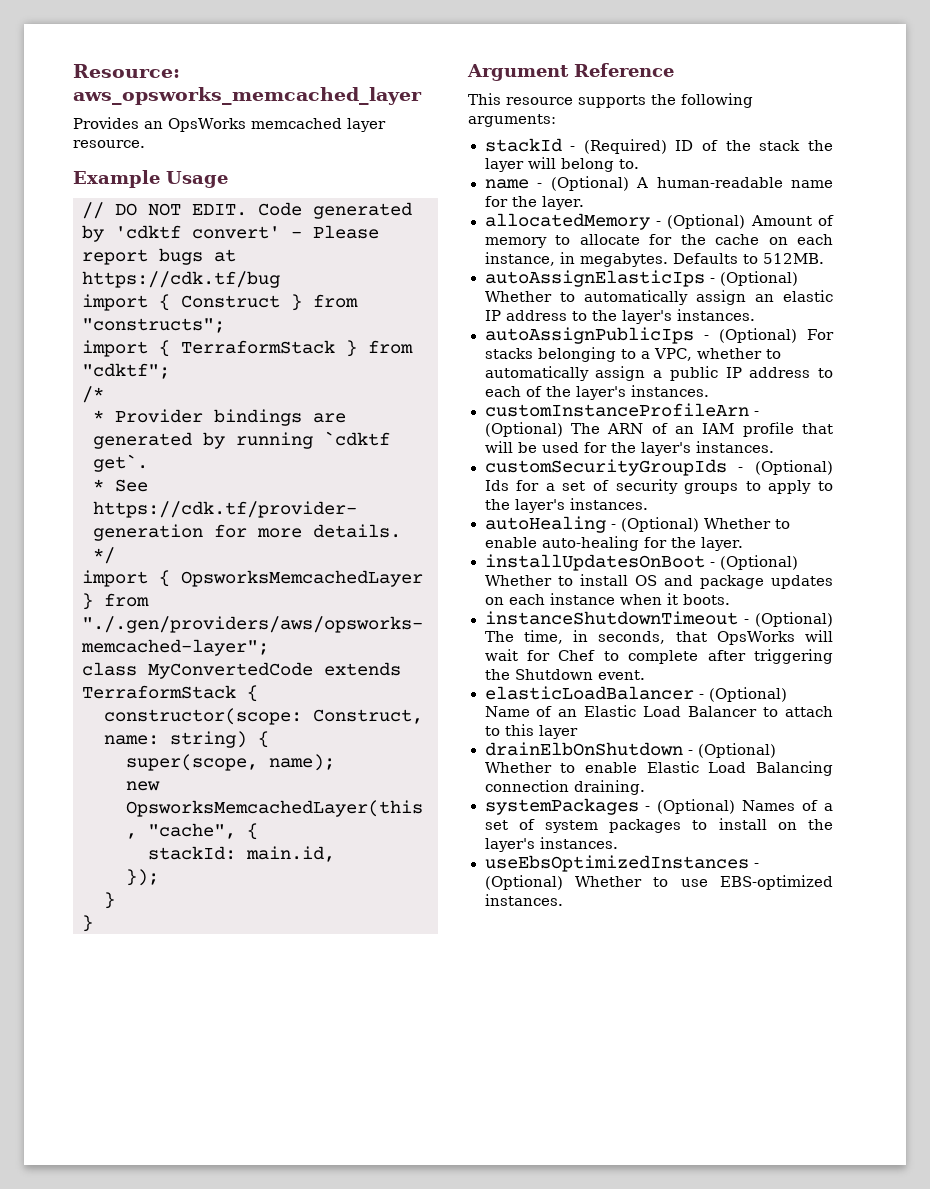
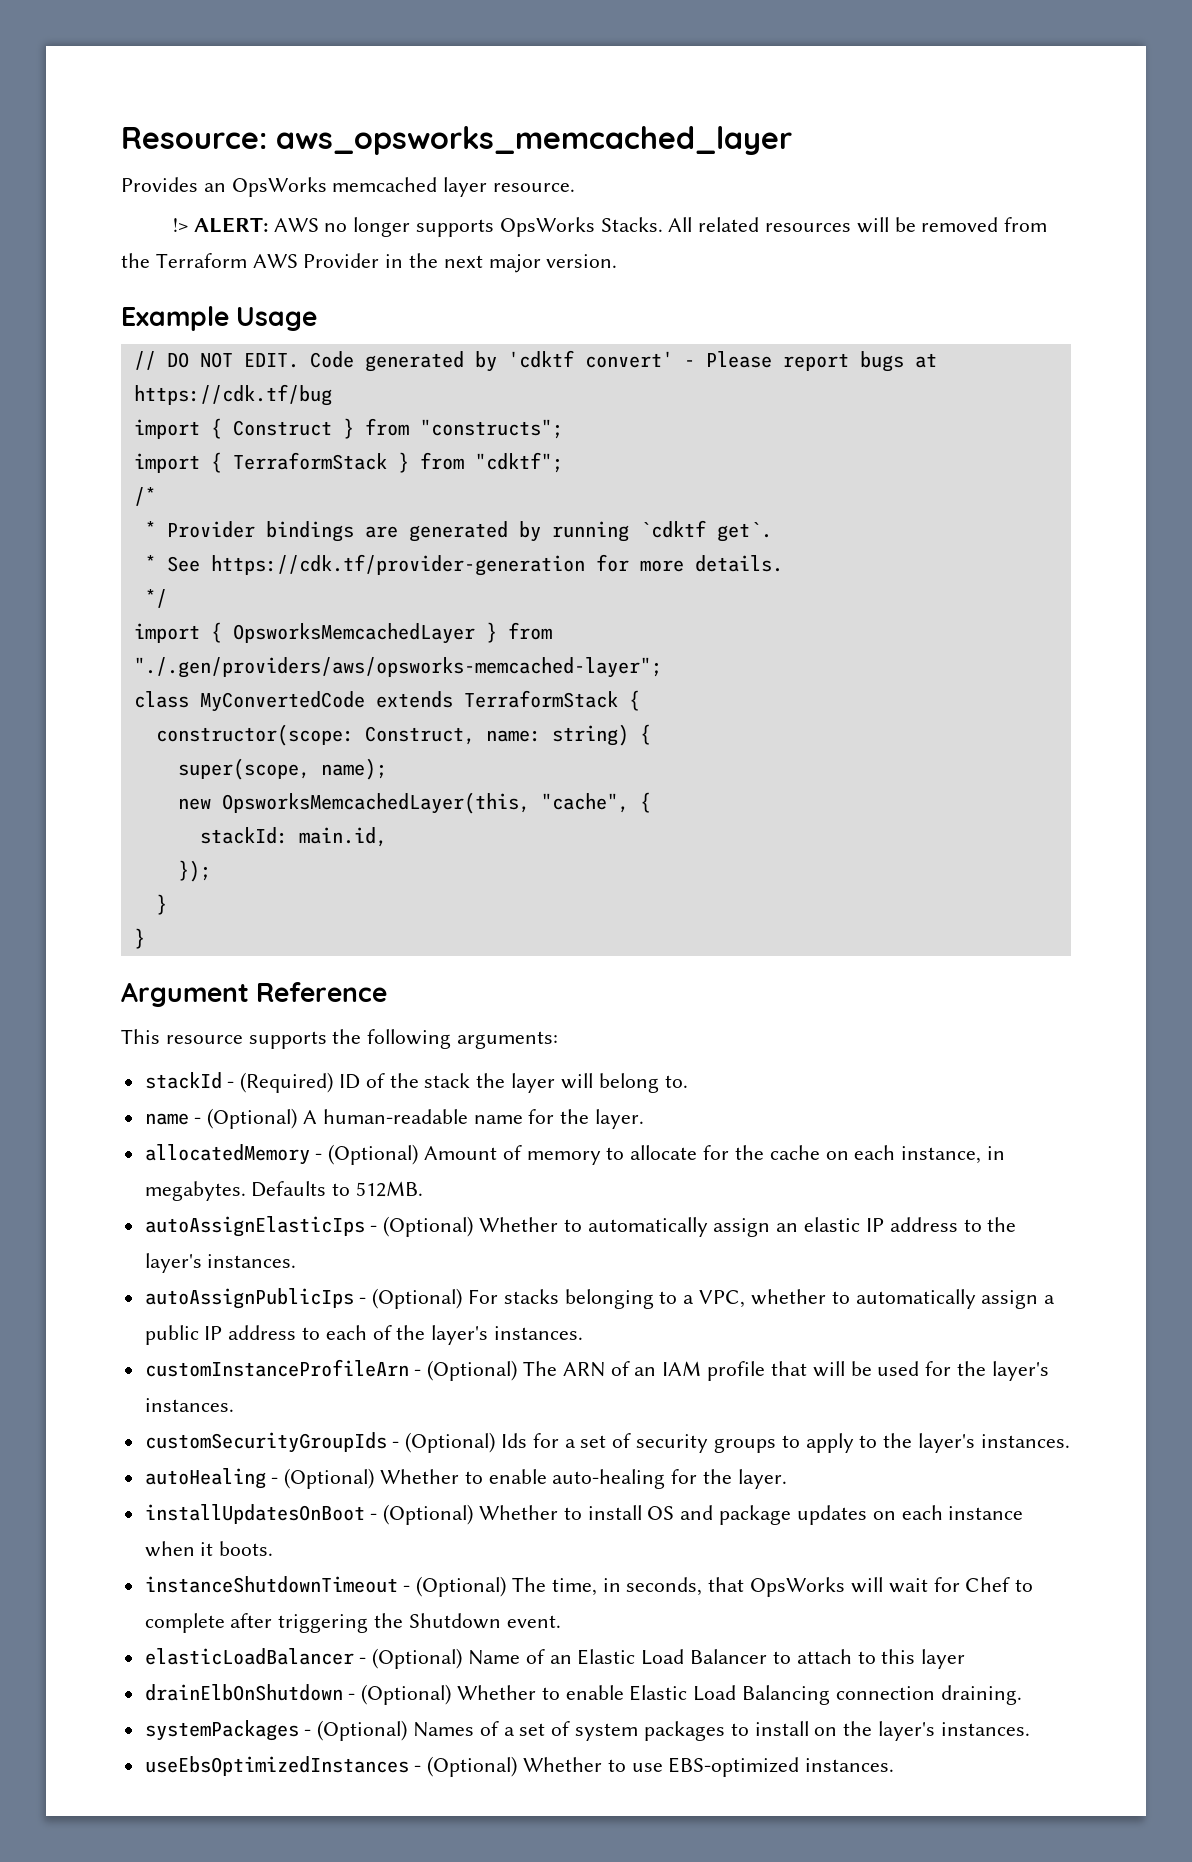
(145, 144) none -> [172,217,1048,237] [121,253,618,273] // !> ALERT: AWS no longer supports OpsWorks Stacks. All related resources will be removed from the Terraform AWS Provider in the next major version.

